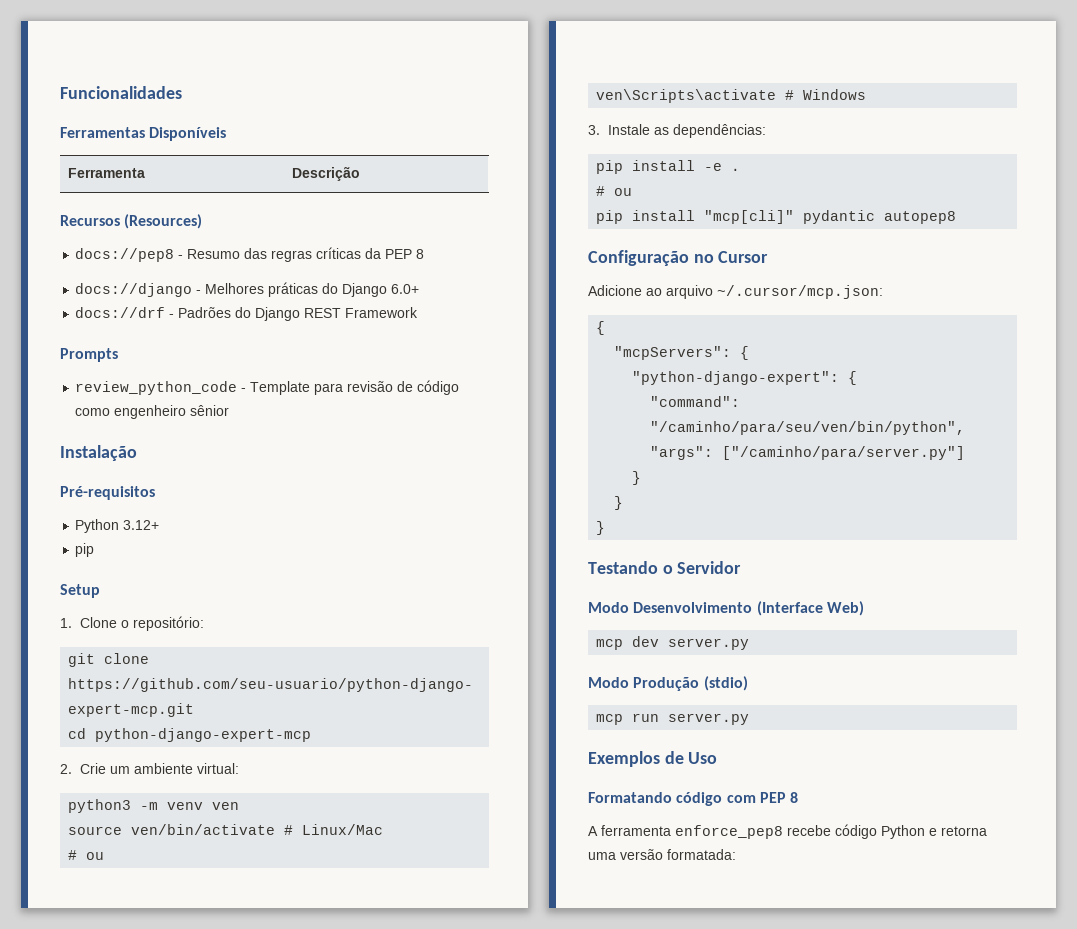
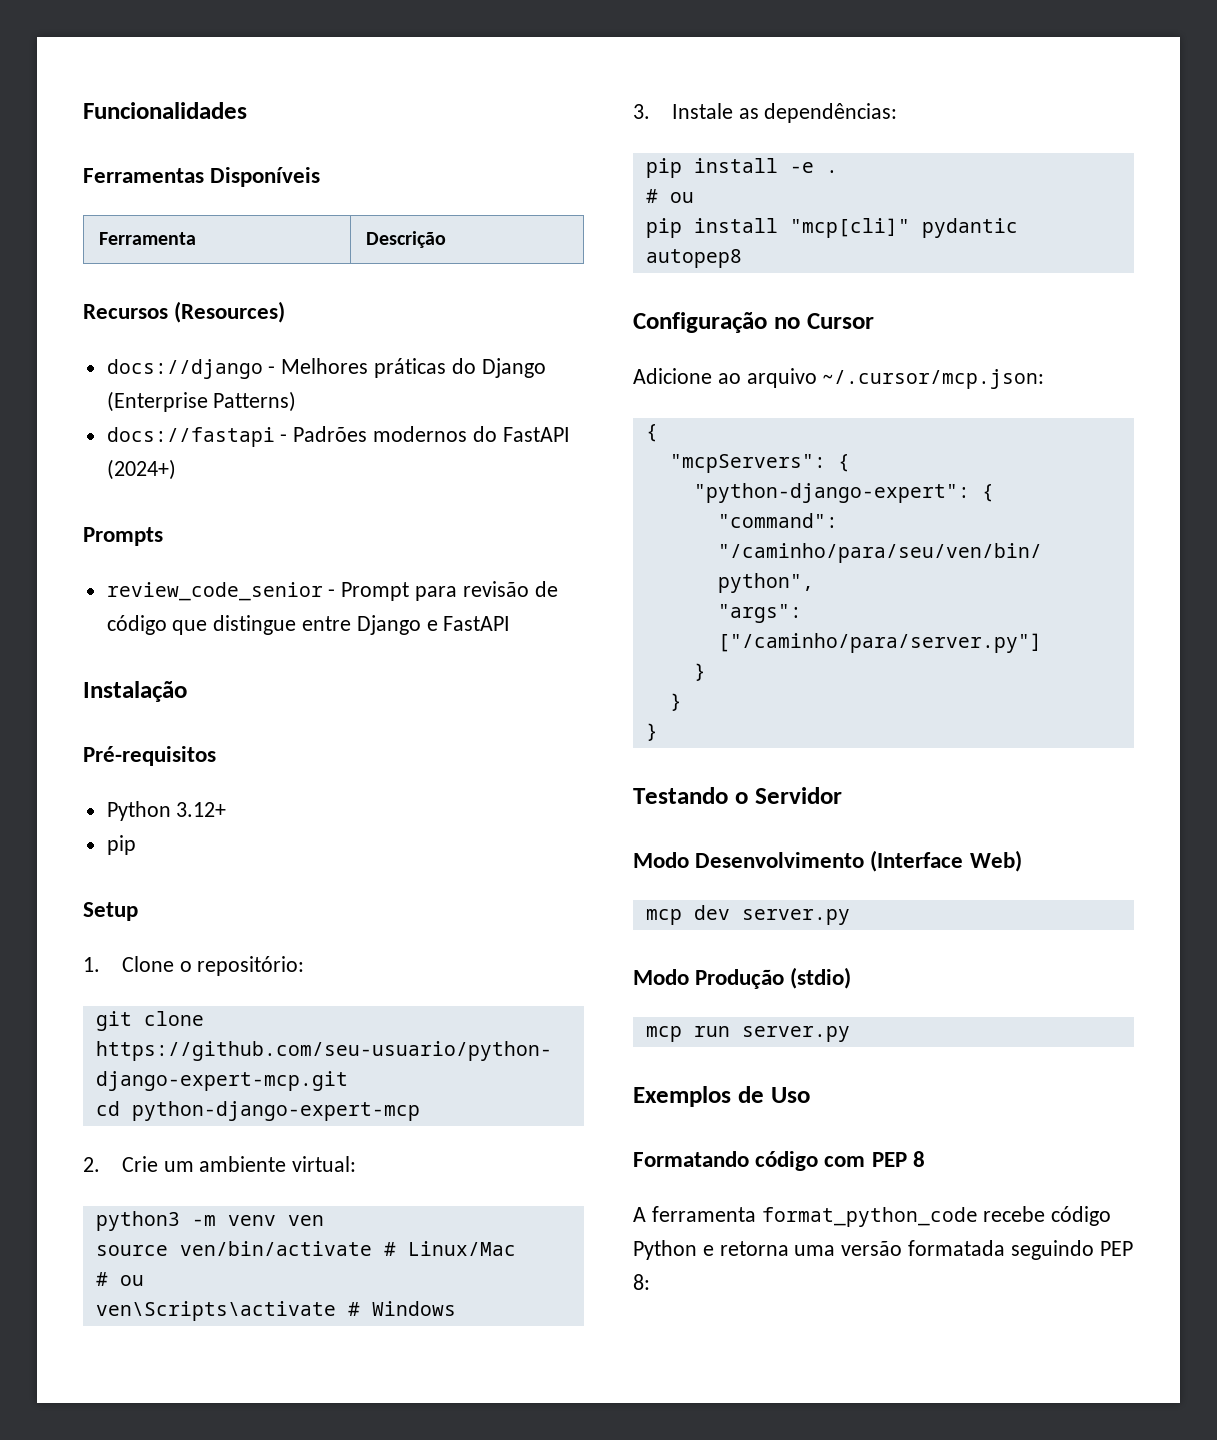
[75,247,425,262] // docs://pep8 - Resumo das regras críticas da PEP 8 -> (286, 312) none
[391,284,420,294] [75,307,419,321] [60,348,118,362] [75,380,460,395] [75,405,230,419] 6.0+ // docs://drf - Padrões do Django REST Framework // Prompts // review_python_code - Template para revisão de código como engenheiro sênior -> [106,391,297,412] [106,426,570,447] [106,459,176,480] [83,527,163,546] [106,581,558,601] [106,615,511,635] (Enterprise Patterns) // docs://fastapi - Padrões modernos do FastAPI (2024+) // Prompts // review_code_senior - Prompt para revisão de código que distingue entre Django e FastAPI
[675,825,783,839] enforce_pep8 -> [761,1207,978,1227] format_python_code
[667,849,736,860] formatada: -> [908,1240,1133,1260] [633,1274,650,1290] formatada seguindo PEP 8:

